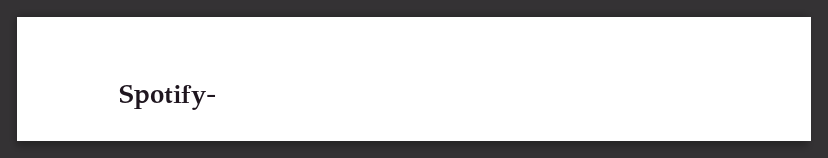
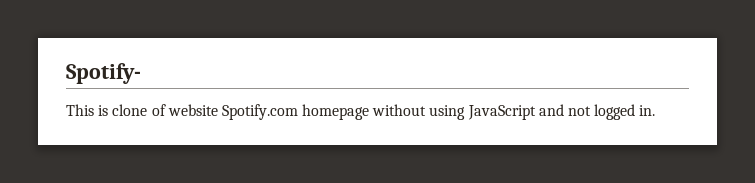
(216, 97) none -> [66,104,656,120] // This is clone of website Spotify.com homepage without using JavaScript and not logged in.

